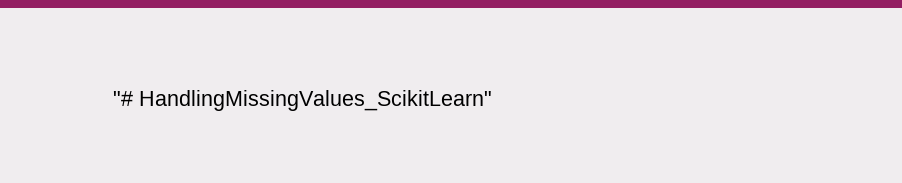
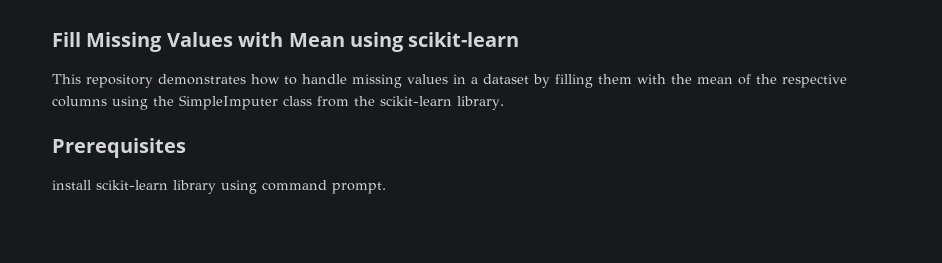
[113,90,492,111] "# HandlingMissingValues_ScikitLearn" -> [52,32,520,52] [52,74,847,88] [52,95,504,110] [52,138,186,158] [52,180,386,194] Fill Missing Values with Mean using scikit-learn // This repository demonstrates how to handle missing values in a dataset by filling them with the mean of the respective columns using the SimpleImputer class from the scikit-learn library. // Prerequisites // install scikit-learn library using command prompt.

